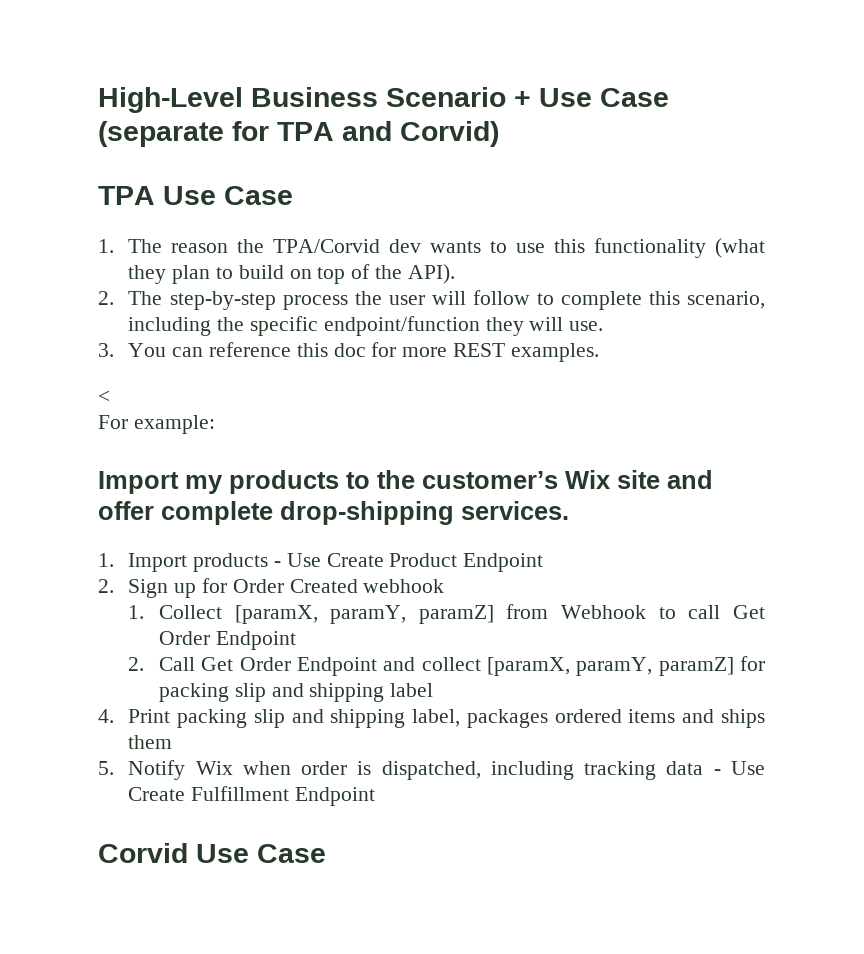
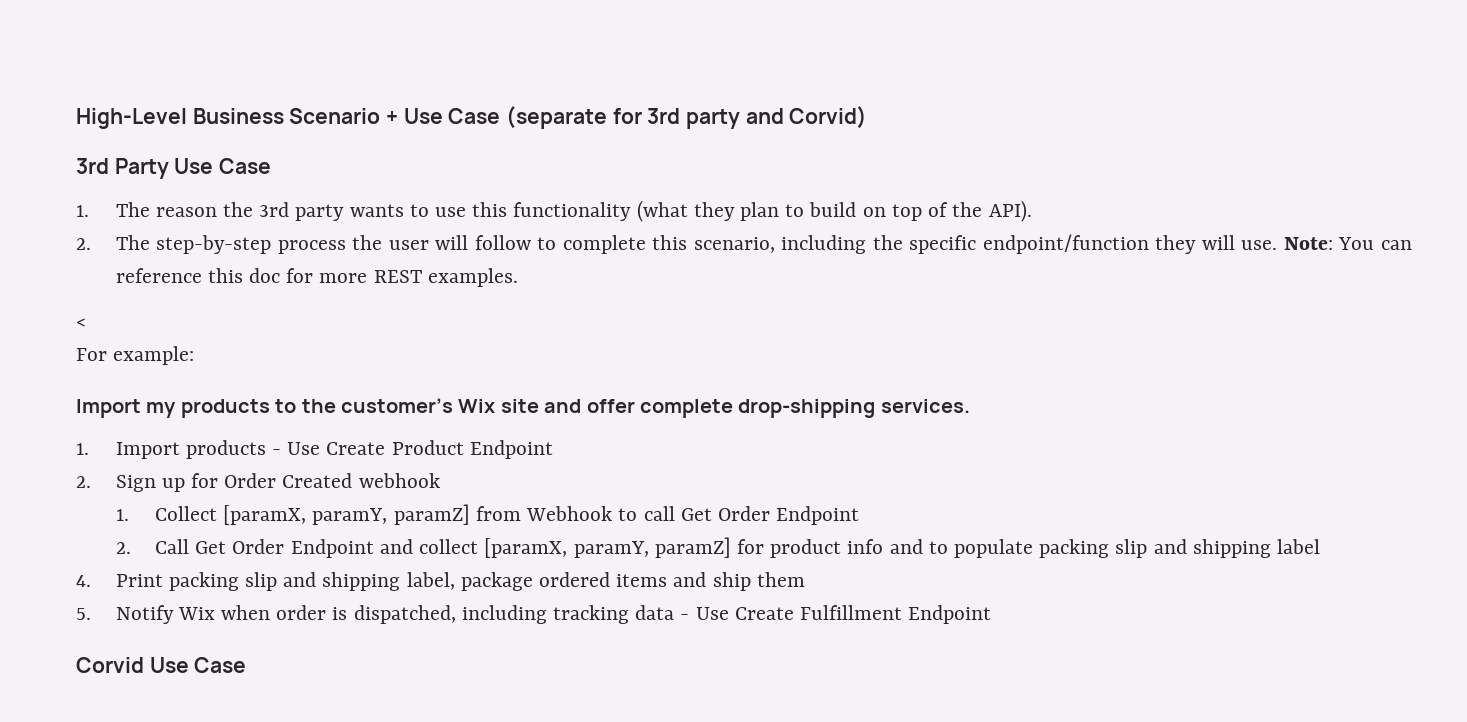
[277,122,334,141] TPA -> [647,108,741,129] 3rd party
[98,186,155,205] TPA -> [76,158,169,179] 3rd Party
[273,239,422,253] TPA/Corvid dev -> [259,202,345,221] 3rd party
[98,343,114,357] // 3. -> [1283,237,1333,250] Note:
(765, 663) none -> [770,539,1033,558] product info and to populate
[466,709,548,728] packages -> [460,572,533,591] package
[720,709,765,728] ships -> [712,572,751,591] ship

